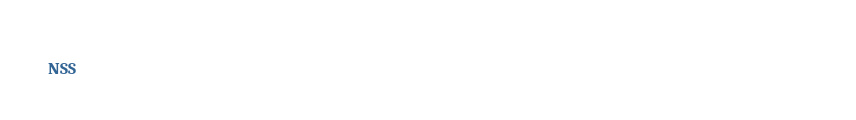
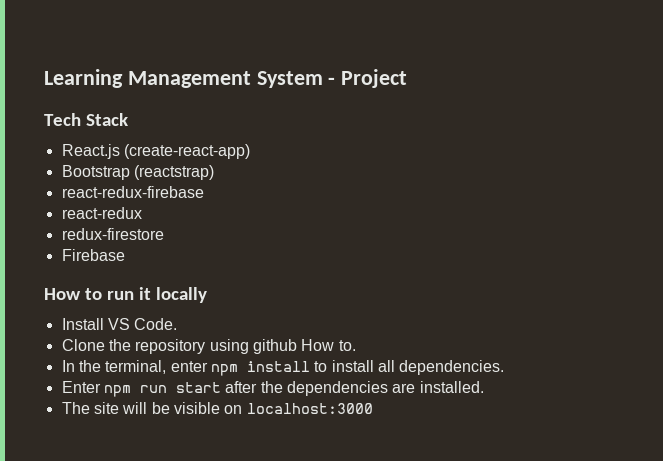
[48,63,76,74] NSS -> [44,69,408,88] [44,113,128,126] [61,144,250,159] [61,165,214,180] [61,186,204,198] [61,207,142,219] [61,228,164,240] [61,249,125,261] [44,287,207,303] [61,318,178,330] [61,339,356,354] [61,360,505,376] [61,381,484,397] [61,402,373,414] Learning Management System - Project // Tech Stack // React.js (create-react-app) // Bootstrap (reactstrap) // react-redux-firebase // react-redux // redux-firestore // Firebase // How to run it locally // Install VS Code. // Clone the repository using github How to. // In the terminal, enter npm install to install all dependencies. // Enter npm run start after the dependencies are installed. // The site will be visible on localhost:3000

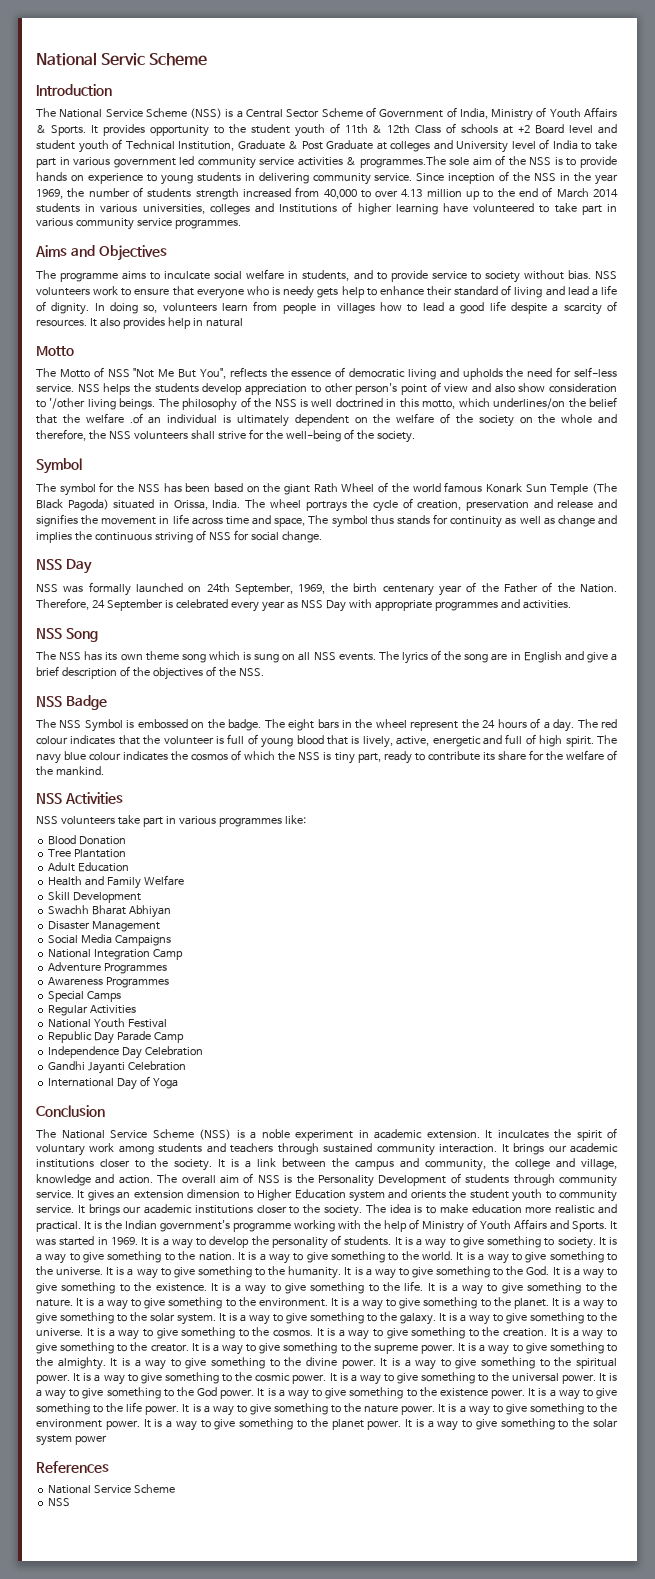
[44,69,408,88] [44,113,128,126] [61,144,250,159] [61,165,214,180] [61,186,204,198] [61,207,142,219] [61,228,164,240] [61,249,125,261] [44,287,207,303] [61,318,178,330] [61,339,356,354] [61,360,505,376] [61,381,484,397] [61,402,373,414] Learning Management System - Project // Tech Stack // React.js (create-react-app) // Bootstrap (reactstrap) // react-redux-firebase // react-redux // redux-firestore // Firebase // How to run it locally // Install VS Code. // Clone the repository using github How to. // In the terminal, enter npm install to install all dependencies. // Enter npm run start after the dependencies are installed. // The site will be visible on localhost:3000 -> [36,52,208,66] [36,84,112,96] [36,107,617,121] [36,123,617,137] [36,139,617,153] [36,155,617,169] [36,171,619,185] [36,187,618,200] [36,202,617,215] [36,218,241,230] [35,245,167,261] [36,269,617,283] [36,285,617,299] [36,301,618,315] [36,317,243,329] [36,346,74,356] [36,367,618,380] [36,382,617,395] [36,397,618,411] [36,413,617,427] [36,429,415,443] [36,458,82,474] [36,482,617,496] [36,498,617,512] [36,514,617,528] [36,530,322,543] [36,559,92,574] [36,582,618,596] [36,598,571,612] [36,628,98,642] [36,650,617,664] [36,666,264,680] [36,695,107,710] [36,718,617,732] [36,734,617,748] [36,750,617,764] [36,766,104,776] [36,792,123,804] [36,815,306,827] [48,835,127,845] [48,849,127,858] [48,862,130,872] [48,875,185,889] [48,891,142,903] [48,905,172,918] [48,921,161,932] [48,934,172,946] [48,949,184,960] [48,962,168,974] [48,977,170,988] [48,991,122,1002] [48,1005,137,1016] [48,1018,168,1028] [48,1031,185,1044] [48,1046,204,1059] [48,1061,187,1074] [48,1076,179,1090] [36,1105,105,1117] [36,1128,617,1141] [36,1143,618,1156] [36,1158,617,1171] [36,1173,617,1187] [36,1189,617,1202] [36,1204,617,1217] [36,1219,617,1233] [36,1235,617,1249] [36,1251,618,1264] [36,1266,618,1279] [36,1281,617,1295] [36,1297,618,1310] [36,1312,617,1325] [36,1327,618,1340] [36,1342,617,1355] [36,1357,617,1370] [36,1372,617,1385] [36,1387,618,1400] [36,1402,617,1416] [36,1418,618,1431] [36,1435,107,1446] [36,1461,109,1473] [48,1484,176,1494] [48,1498,71,1507] National Servic Scheme // Introduction // The National Service Scheme (NSS) is a Central Sector Scheme of Government of India, Ministry of Youth Affairs & Sports. It provides opportunity to the student youth of 11th & 12th Class of schools at +2 Board level and student youth of Technical Institution, Graduate & Post Graduate at colleges and University level of India to take part in various government led community service activities & programmes.The sole aim of the NSS is to provide hands on experience to young students in delivering community service. Since inception of the NSS in the year 1969, the number of students strength increased from 40,000 to over 4.13 million up to the end of March 2014 students in various universities, colleges and Institutions of higher learning have volunteered to take part in various community service programmes. // Aims and Objectives // The programme aims to inculcate social welfare in students, and to provide service to society without bias. NSS volunteers work to ensure that everyone who is needy gets help to enhance their standard of living and lead a life of dignity. In doing so, volunteers learn from people in villages how to lead a good life despite a scarcity of resources. It also provides help in natural // Motto // The Motto of NSS "Not Me But You", reflects the essence of democratic living and upholds the need for self-less service. NSS helps the students develop appreciation to other person's point of view and also show consideration to '/other living beings. The philosophy of the NSS is well doctrined in this motto, which underlines/on the belief that the welfare .of an individual is ultimately dependent on the welfare of the society on the whole and therefore, the NSS volunteers shall strive for the well-being of the society. // Symbol // The symbol for the NSS has been based on the giant Rath Wheel of the world famous Konark Sun Temple (The Black Pagoda) situated in Orissa, India. The wheel portrays the cycle of creation, preservation and release and signifies the movement in life across time and space, The symbol thus stands for continuity as well as change and implies the continuous striving of NSS for social change. // NSS Day // NSS was formally launched on 24th September, 1969, the birth centenary year of the Father of the Nation. Therefore, 24 September is celebrated every year as NSS Day with appropriate programmes and activities. // NSS Song // The NSS has its own theme song which is sung on all NSS events. The lyrics of the song are in English and give a brief description of the objectives of the NSS. // NSS Badge // The NSS Symbol is embossed on the badge. The eight bars in the wheel represent the 24 hours of a day. The red colour indicates that the volunteer is full of young blood that is lively, active, energetic and full of high spirit. The navy blue colour indicates the cosmos of which the NSS is tiny part, ready to contribute its share for the welfare of the mankind. // NSS Activities // NSS volunteers take part in various programmes like: // Blood Donation // Tree Plantation // Adult Education // Health and Family Welfare // Skill Development // Swachh Bharat Abhiyan // Disaster Management // Social Media Campaigns // National Integration Camp // Adventure Programmes // Awareness Programmes // Special Camps // Regular Activities // National Youth Festival // Republic Day Parade Camp // Independence Day Celebration // Gandhi Jayanti Celebration // International Day of Yoga // Conclusion // The National Service Scheme (NSS) is a noble experiment in academic extension. It inculcates the spirit of voluntary work among students and teachers through sustained community interaction. It brings our academic institutions closer to the society. It is a link between the campus and community, the college and village, knowledge and action. The overall aim of NSS is the Personality Development of students through community service. It gives an extension dimension to Higher Education system and orients the student youth to community service. It brings our academic institutions closer to the society. The idea is to make education more realistic and practical. It is the Indian government's programme working with the help of Ministry of Youth Affairs and Sports. It was started in 1969. It is a way to develop the personality of students. It is a way to give something to society. It is a way to give something to the nation. It is a way to give something to the world. It is a way to give something to the universe. It is a way to give something to the humanity. It is a way to give something to the God. It is a way to give something to the existence. It is a way to give something to the life. It is a way to give something to the nature. It is a way to give something to the environment. It is a way to give something to the planet. It is a way to give something to the solar system. It is a way to give something to the galaxy. It is a way to give something to the universe. It is a way to give something to the cosmos. It is a way to give something to the creation. It is a way to give something to the creator. It is a way to give something to the supreme power. It is a way to give something to the almighty. It is a way to give something to the divine power. It is a way to give something to the spiritual power. It is a way to give something to the cosmic power. It is a way to give something to the universal power. It is a way to give something to the God power. It is a way to give something to the existence power. It is a way to give something to the life power. It is a way to give something to the nature power. It is a way to give something to the environment power. It is a way to give something to the planet power. It is a way to give something to the solar system power // References // National Service Scheme // NSS

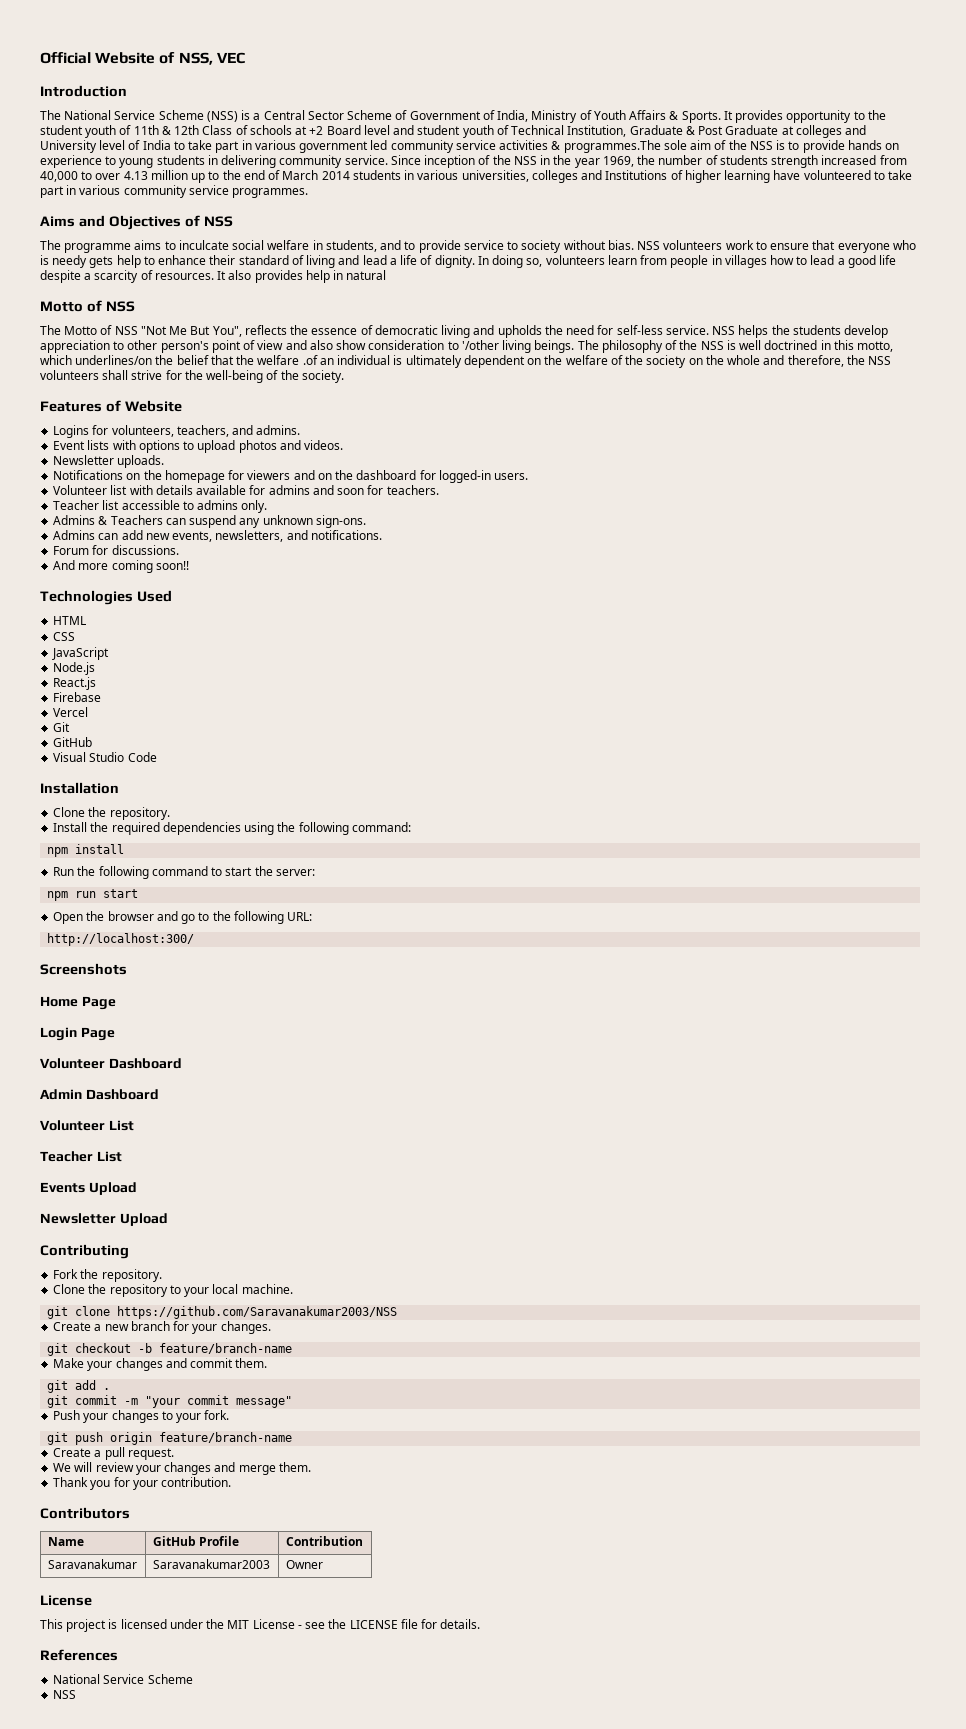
[36,52,208,66] National Servic Scheme -> [40,52,245,65] Official Website of NSS, VEC
(167, 253) none -> [184,215,233,227] of NSS
(74, 351) none -> [86,300,135,312] of NSS
[36,458,82,474] [36,482,617,496] [36,498,617,512] [36,514,617,528] [36,530,322,543] [36,559,92,574] [36,582,618,596] [36,598,571,612] [36,628,98,642] [36,650,617,664] [36,666,264,680] [36,695,107,710] [36,718,617,732] [36,734,617,748] [36,750,617,764] [36,766,104,776] [36,792,123,804] [36,815,306,827] [48,835,127,845] [48,849,127,858] [48,862,130,872] [48,875,185,889] [48,891,142,903] [48,905,172,918] [48,921,161,932] [48,934,172,946] [48,949,184,960] [48,962,168,974] [48,977,170,988] [48,991,122,1002] [48,1005,137,1016] [48,1018,168,1028] [48,1031,185,1044] [48,1046,204,1059] [48,1061,187,1074] [48,1076,179,1090] [36,1105,105,1117] [36,1128,617,1141] [36,1143,618,1156] [36,1158,617,1171] [36,1173,617,1187] [36,1189,617,1202] [36,1204,617,1217] [36,1219,617,1233] [36,1235,617,1249] [36,1251,618,1264] [36,1266,618,1279] [36,1281,617,1295] [36,1297,618,1310] [36,1312,617,1325] [36,1327,618,1340] [36,1342,617,1355] [36,1357,617,1370] [36,1372,617,1385] [36,1387,618,1400] [36,1402,617,1416] [36,1418,618,1431] [36,1435,107,1446] Symbol // The symbol for the NSS has been based on the giant Rath Wheel of the world famous Konark Sun Temple (The Black Pagoda) situated in Orissa, India. The wheel portrays the cycle of creation, preservation and release and signifies the movement in life across time and space, The symbol thus stands for continuity as well as change and implies the continuous striving of NSS for social change. // NSS Day // NSS was formally launched on 24th September, 1969, the birth centenary year of the Father of the Nation. Therefore, 24 September is celebrated every year as NSS Day with appropriate programmes and activities. // NSS Song // The NSS has its own theme song which is sung on all NSS events. The lyrics of the song are in English and give a brief description of the objectives of the NSS. // NSS Badge // The NSS Symbol is embossed on the badge. The eight bars in the wheel represent the 24 hours of a day. The red colour indicates that the volunteer is full of young blood that is lively, active, energetic and full of high spirit. The navy blue colour indicates the cosmos of which the NSS is tiny part, ready to contribute its share for the welfare of the mankind. // NSS Activities // NSS volunteers take part in various programmes like: // Blood Donation // Tree Plantation // Adult Education // Health and Family Welfare // Skill Development // Swachh Bharat Abhiyan // Disaster Management // Social Media Campaigns // National Integration Camp // Adventure Programmes // Awareness Programmes // Special Camps // Regular Activities // National Youth Festival // Republic Day Parade Camp // Independence Day Celebration // Gandhi Jayanti Celebration // International Day of Yoga // Conclusion // The National Service Scheme (NSS) is a noble experiment in academic extension. It inculcates the spirit of voluntary work among students and teachers through sustained community interaction. It brings our academic institutions closer to the society. It is a link between the campus and community, the college and village, knowledge and action. The overall aim of NSS is the Personality Development of students through community service. It gives an extension dimension to Higher Education system and orients the student youth to community service. It brings our academic institutions closer to the society. The idea is to make education more realistic and practical. It is the Indian government's programme working with the help of Ministry of Youth Affairs and Sports. It was started in 1969. It is a way to develop the personality of students. It is a way to give something to society. It is a way to give something to the nation. It is a way to give something to the world. It is a way to give something to the universe. It is a way to give something to the humanity. It is a way to give something to the God. It is a way to give something to the existence. It is a way to give something to the life. It is a way to give something to the nature. It is a way to give something to the environment. It is a way to give something to the planet. It is a way to give something to the solar system. It is a way to give something to the galaxy. It is a way to give something to the universe. It is a way to give something to the cosmos. It is a way to give something to the creation. It is a way to give something to the creator. It is a way to give something to the supreme power. It is a way to give something to the almighty. It is a way to give something to the divine power. It is a way to give something to the spiritual power. It is a way to give something to the cosmic power. It is a way to give something to the universal power. It is a way to give something to the God power. It is a way to give something to the existence power. It is a way to give something to the life power. It is a way to give something to the nature power. It is a way to give something to the environment power. It is a way to give something to the planet power. It is a way to give something to the solar system power -> [40,400,182,412] [53,425,301,438] [53,440,344,453] [53,455,165,468] [53,470,529,483] [53,485,439,495] [53,500,268,513] [53,515,366,528] [53,530,382,542] [53,545,179,555] [53,560,189,573] [40,590,172,605] [53,616,87,625] [53,632,76,641] [52,647,110,660] [53,662,96,675] [53,677,97,690] [53,692,102,702] [53,707,89,717] [53,722,71,732] [53,737,93,747] [53,752,157,762] [40,782,119,794] [53,807,170,820] [53,822,411,835] [47,844,125,857] [53,866,315,879] [47,889,139,901] [53,911,313,924] [47,933,195,946] [40,963,127,975] [40,996,116,1010] [40,1027,115,1041] [40,1058,182,1069] [40,1089,159,1100] [40,1120,134,1131] [40,1151,122,1162] [40,1182,137,1195] [40,1213,168,1226] [40,1244,129,1259] [53,1269,162,1282] [53,1284,293,1297] [47,1306,398,1319] [53,1321,271,1334] [47,1343,293,1356] [53,1358,268,1371] [47,1380,111,1393] [47,1395,293,1408] [53,1410,230,1423] [47,1432,293,1445] [53,1447,174,1460] [53,1462,311,1475] [53,1477,232,1490] [40,1507,130,1519] [47,1537,84,1546] [152,1536,239,1546] [285,1536,363,1546] [47,1559,137,1569] [152,1559,270,1569] [285,1560,323,1569] [40,1595,92,1606] [40,1619,481,1632] Features of Website // Logins for volunteers, teachers, and admins. // Event lists with options to upload photos and videos. // Newsletter uploads. // Notifications on the homepage for viewers and on the dashboard for logged-in users. // Volunteer list with details available for admins and soon for teachers. // Teacher list accessible to admins only. // Admins & Teachers can suspend any unknown sign-ons. // Admins can add new events, newsletters, and notifications. // Forum for discussions. // And more coming soon!! // Technologies Used // HTML // CSS // JavaScript // Node.js // React.js // Firebase // Vercel // Git // GitHub // Visual Studio Code // Installation // Clone the repository. // Install the required dependencies using the following command: // npm install // Run the following command to start the server: // npm run start // Open the browser and go to the following URL: // http://localhost:300/ // Screenshots // Home Page // Login Page // Volunteer Dashboard // Admin Dashboard // Volunteer List // Teacher List // Events Upload // Newsletter Upload // Contributing // Fork the repository. // Clone the repository to your local machine. // git clone https://github.com/Saravanakumar2003/NSS // Create a new branch for your changes. // git checkout -b feature/branch-name // Make your changes and commit them. // git add . // git commit -m "your commit message" // Push your changes to your fork. // git push origin feature/branch-name // Create a pull request. // We will review your changes and merge them. // Thank you for your contribution. // Contributors // Name | GitHub Profile | Contribution // Saravanakumar | Saravanakumar2003 | Owner // License // This project is licensed under the MIT License - see the LICENSE file for details.

